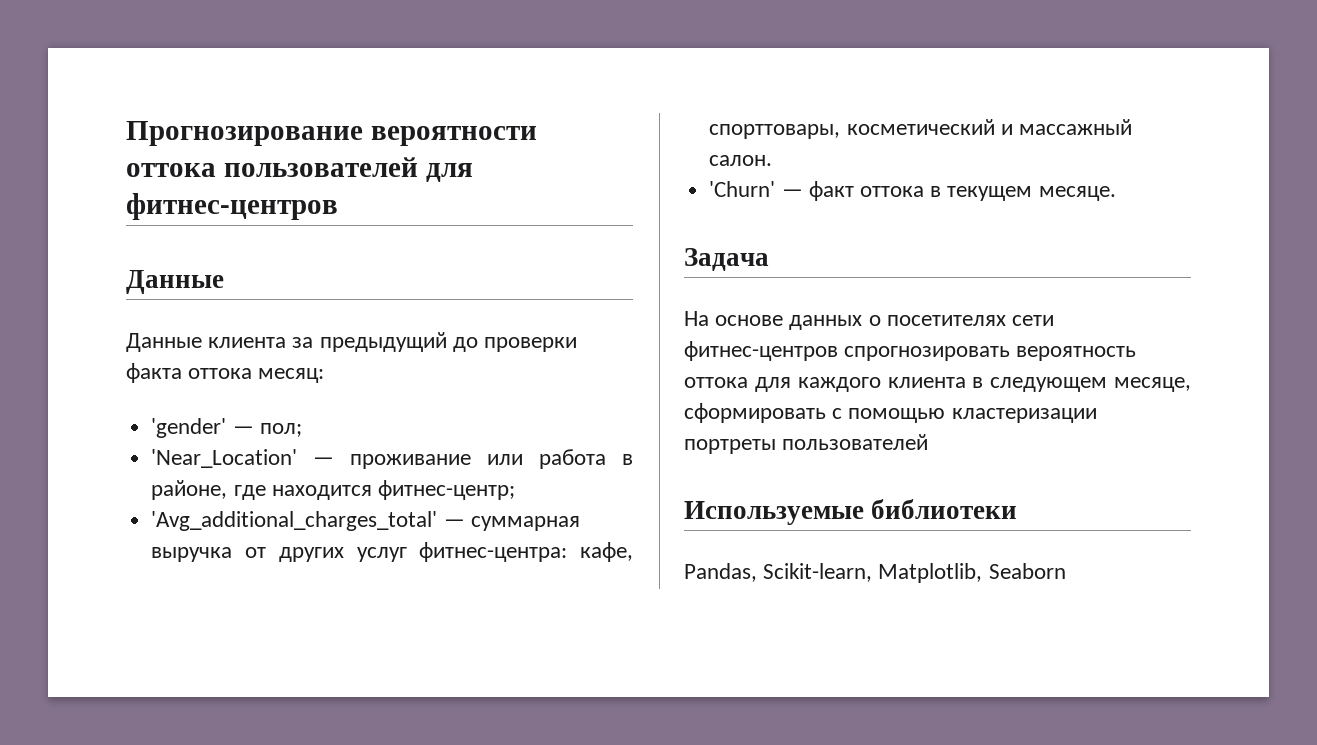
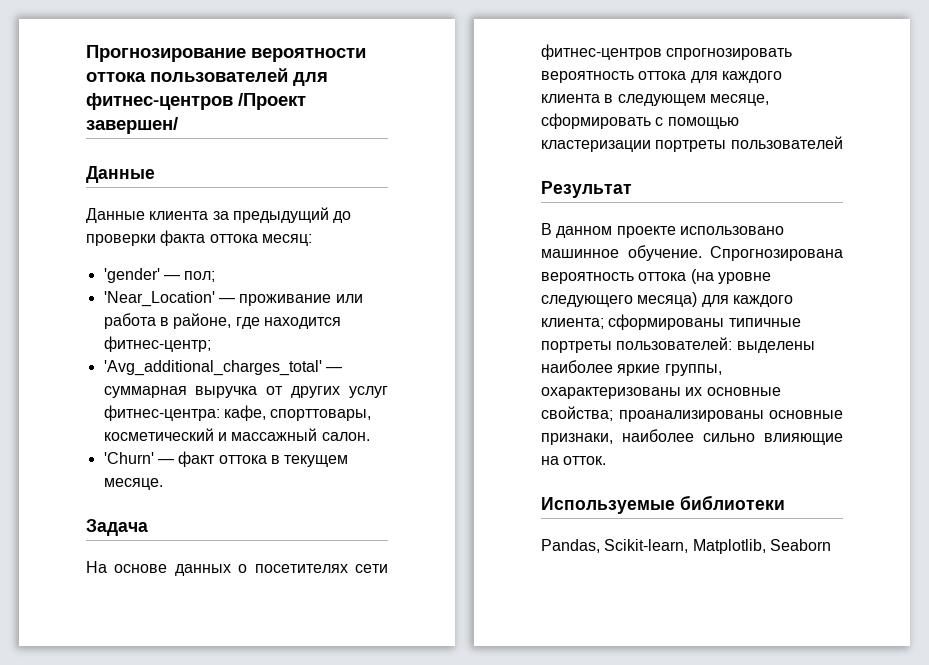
(338, 206) none -> [238,93,306,110] [86,117,178,134] /Проект завершен/
(929, 442) none -> [541,181,632,198] [541,223,784,238] [541,245,843,261] [541,269,771,284] [541,292,793,307] [541,314,801,330] [541,337,815,353] [541,360,722,376] [541,387,781,399] [541,406,843,422] [541,429,843,445] [541,456,607,465] // Результат // В данном проекте использовано машинное обучение. Спрогнозирована вероятность оттока (на уровне следующего месяца) для каждого клиента; сформированы типичные портреты пользователей: выделены наиболее яркие группы, охарактеризованы их основные свойства; проанализированы основные признаки, наиболее сильно влияющие на отток.

